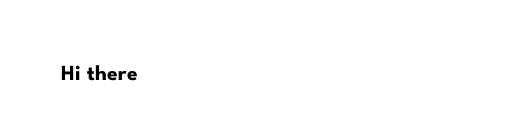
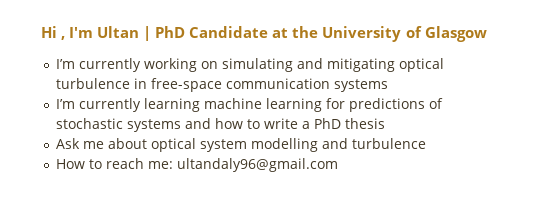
[87,65,138,81] there -> [61,26,487,42] [55,58,444,72] [55,78,388,92] [55,98,443,112] [55,118,385,132] [55,138,426,152] [55,158,338,172] , I'm Ultan | PhD Candidate at the University of Glasgow // I’m currently working on simulating and mitigating optical turbulence in free-space communication systems // I’m currently learning machine learning for predictions of stochastic systems and how to write a PhD thesis // Ask me about optical system modelling and turbulence // How to reach me: ultandaly96@gmail.com

